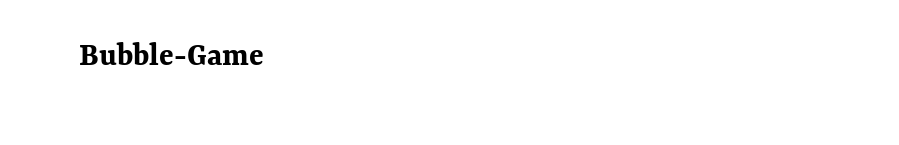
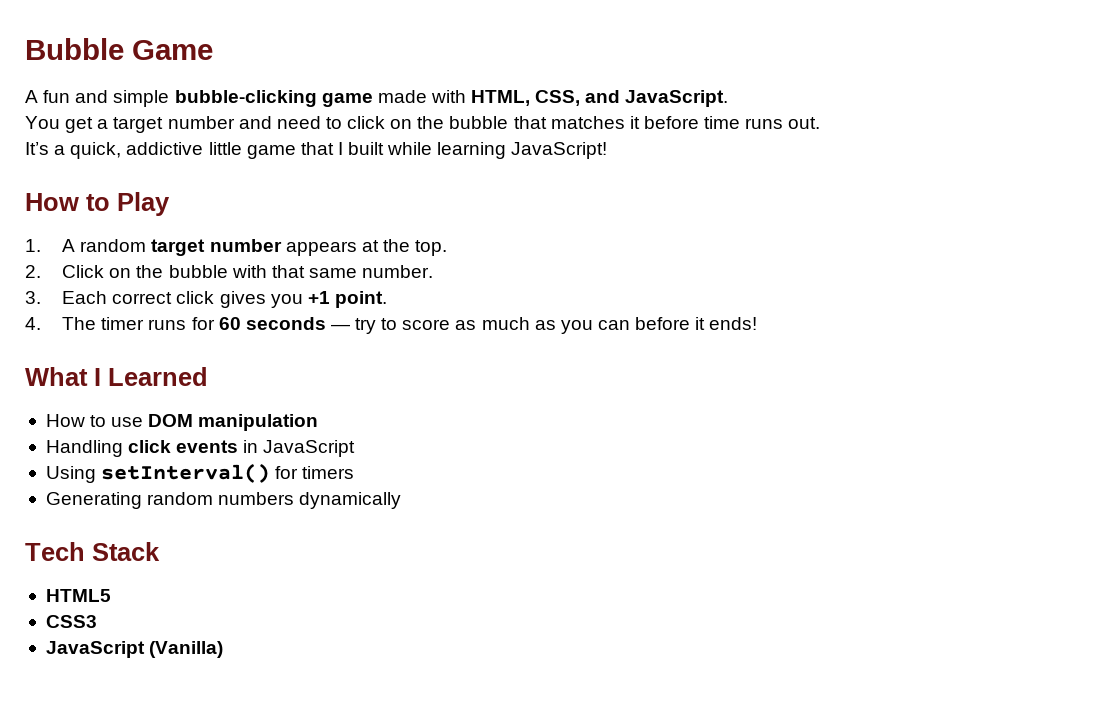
[79,42,264,65] Bubble-Game -> [25,38,213,60] [25,90,729,107] [25,116,821,133] [25,142,608,159] [25,192,170,216] [25,239,448,256] [25,265,434,278] [25,291,387,308] [25,317,758,334] [25,367,208,386] [45,414,319,431] [45,440,356,457] [45,463,355,483] [45,492,402,509] [25,542,160,561] [45,589,111,602] [45,615,97,628] [45,641,224,658] Bubble Game // A fun and simple bubble-clicking game made with HTML, CSS, and JavaScript. // You get a target number and need to click on the bubble that matches it before time runs out. // It’s a quick, addictive little game that I built while learning JavaScript! // How to Play // 1. A random target number appears at the top. // 2. Click on the bubble with that same number. // 3. Each correct click gives you +1 point. // 4. The timer runs for 60 seconds — try to score as much as you can before it ends! // What I Learned // How to use DOM manipulation // Handling click events in JavaScript // Using setInterval() for timers // Generating random numbers dynamically // Tech Stack // HTML5 // CSS3 // JavaScript (Vanilla)

